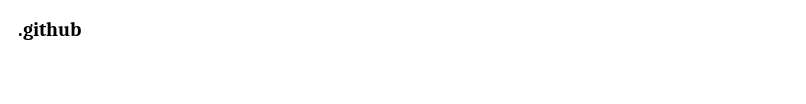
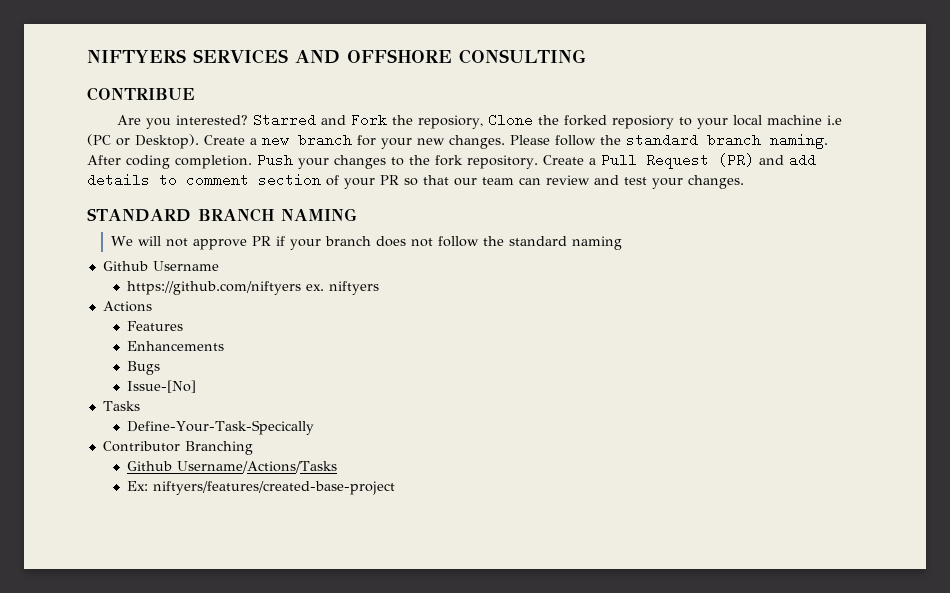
[18,21,81,40] .github -> [87,49,586,64] [87,87,194,101] [117,113,843,129] [87,133,828,149] [87,153,816,169] [87,173,744,189] [87,208,357,222] [110,236,622,250] [102,261,219,271] [126,281,379,295] [102,301,152,312] [126,321,183,331] [126,341,224,351] [126,361,160,375] [126,380,196,393] [102,401,140,411] [126,420,314,435] [102,441,253,455] [126,461,337,473] [126,481,395,495] NIFTYERS SERVICES AND OFFSHORE CONSULTING // CONTRIBUE // Are you interested? Starred and Fork the reposiory, Clone the forked reposiory to your local machine i.e (PC or Desktop). Create a new branch for your new changes. Please follow the standard branch naming. After coding completion. Push your changes to the fork repository. Create a Pull Request (PR) and add details to comment section of your PR so that our team can review and test your changes. // STANDARD BRANCH NAMING // We will not approve PR if your branch does not follow the standard naming // Github Username // https://github.com/niftyers ex. niftyers // Actions // Features // Enhancements // Bugs // Issue-[No] // Tasks // Define-Your-Task-Specically // Contributor Branching // Github Username/Actions/Tasks // Ex: niftyers/features/created-base-project

